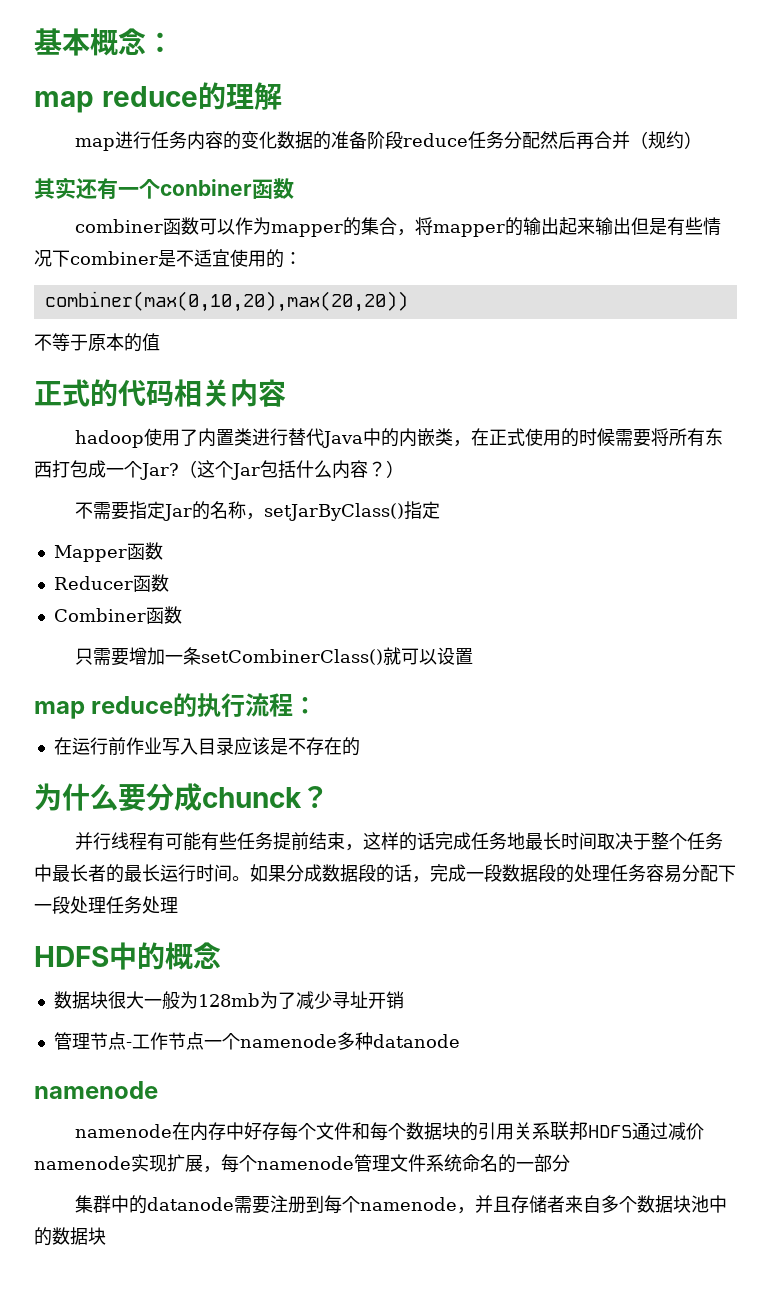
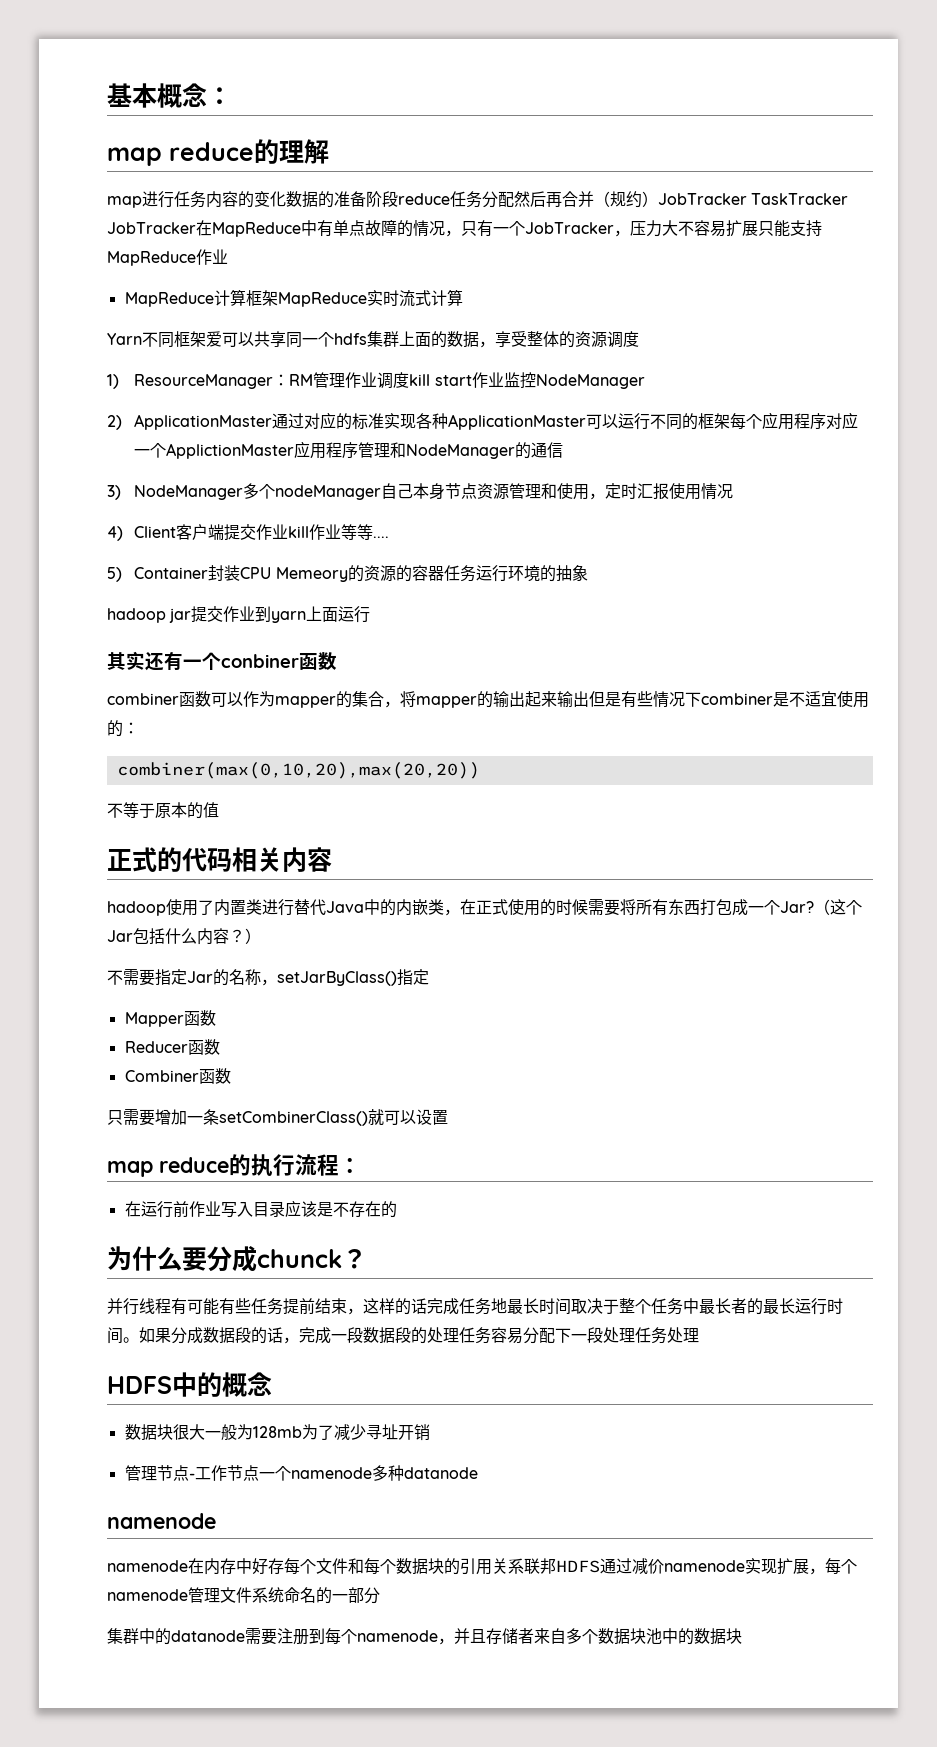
(702, 140) none -> [658,193,849,205] [107,220,822,237] [107,249,228,266] [124,289,463,307] [107,331,639,348] [107,372,645,389] [107,412,859,430] [134,441,564,459] [107,483,734,500] [107,524,390,541] [107,565,588,582] [107,606,371,623] JobTracker TaskTracker JobTracker在MapReduce中有单点故障的情况，只有一个JobTracker，压力大不容易扩展只能支持MapReduce作业 // MapReduce计算框架MapReduce实时流式计算 // Yarn不同框架爱可以共享同一个hdfs集群上面的数据，享受整体的资源调度 // 1) ResourceManager：RM管理作业调度kill start作业监控NodeManager // 2) ApplicationMaster通过对应的标准实现各种ApplicationMaster可以运行不同的框架每个应用程序对应一个ApplictionMaster应用程序管理和NodeManager的通信 // 3) NodeManager多个nodeManager自己本身节点资源管理和使用，定时汇报使用情况 // 4) Client客户端提交作业kill作业等等.... // 5) Container封装CPU Memeory的资源的容器任务运行环境的抽象 // hadoop jar提交作业到yarn上面运行

